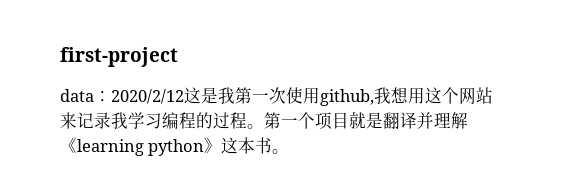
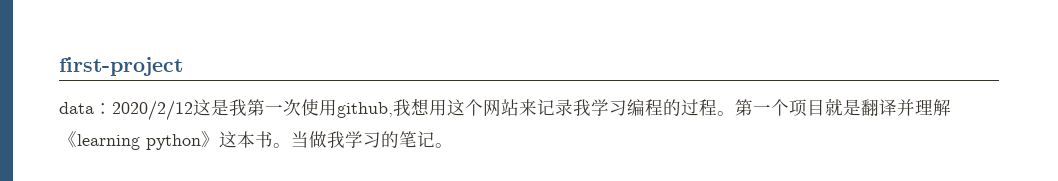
(290, 151) none -> [291,131,453,148] 当做我学习的笔记。

